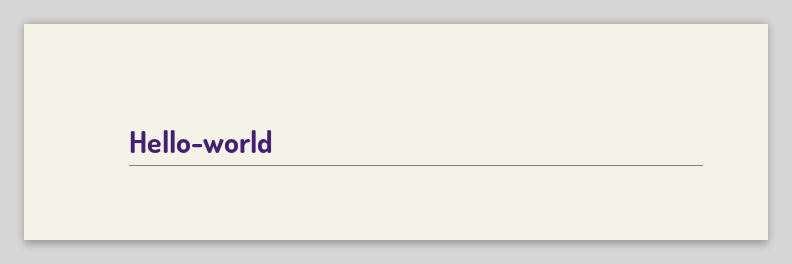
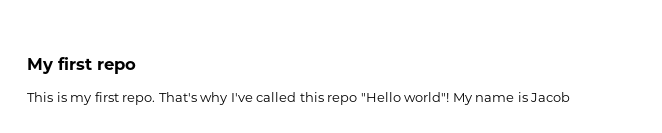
[129,130,273,153] Hello-world -> [27,57,136,74] [27,92,571,105] My first repo // This is my first repo. That's why I've called this repo "Hello world"! My name is Jacob

